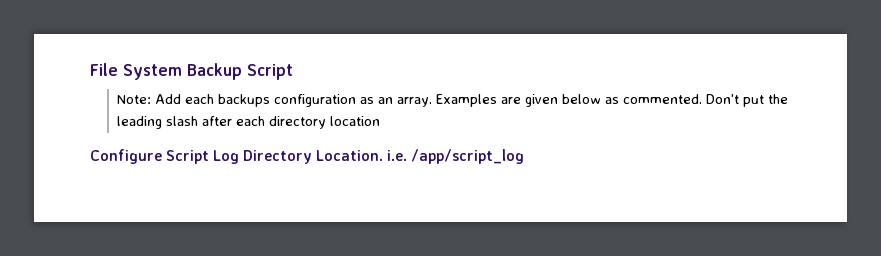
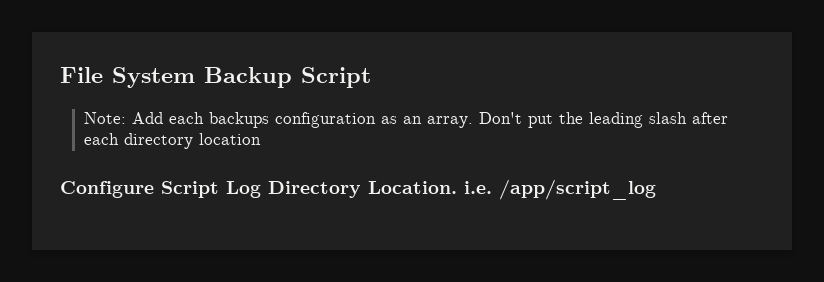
[436,94,703,107] Examples are given below as commented. -> (473, 122) none

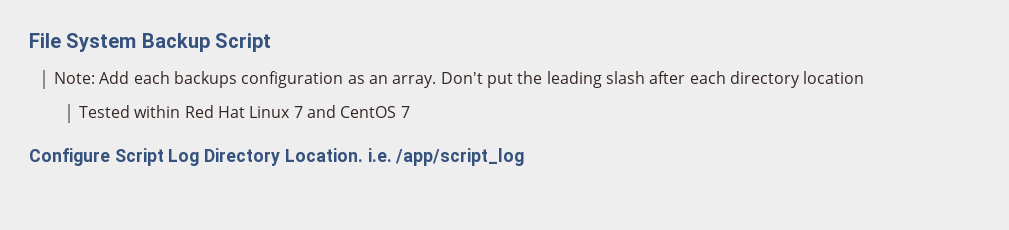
(261, 139) none -> [79,105,410,118] // Tested within Red Hat Linux 7 and CentOS 7

